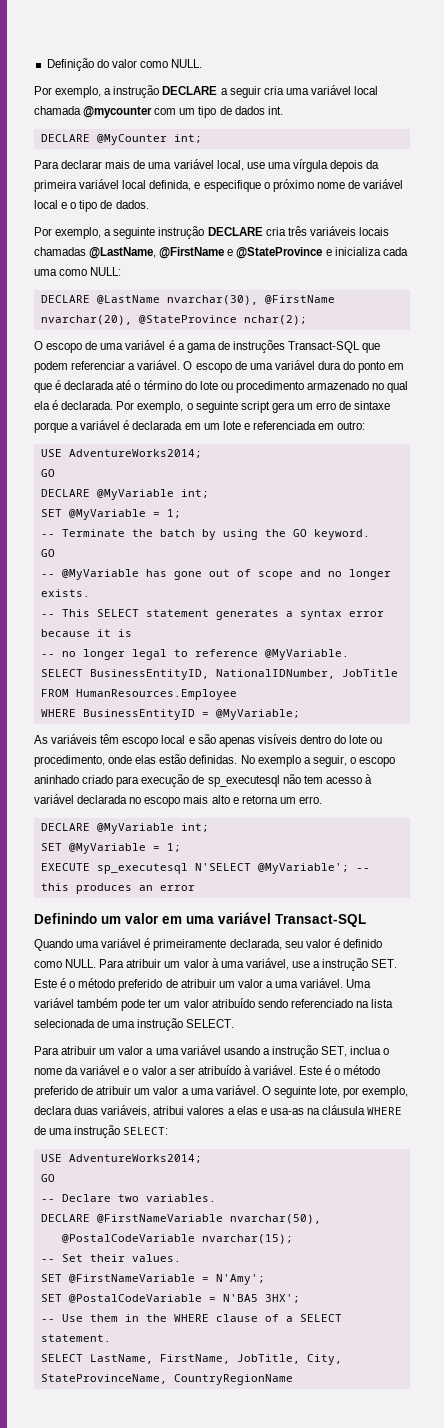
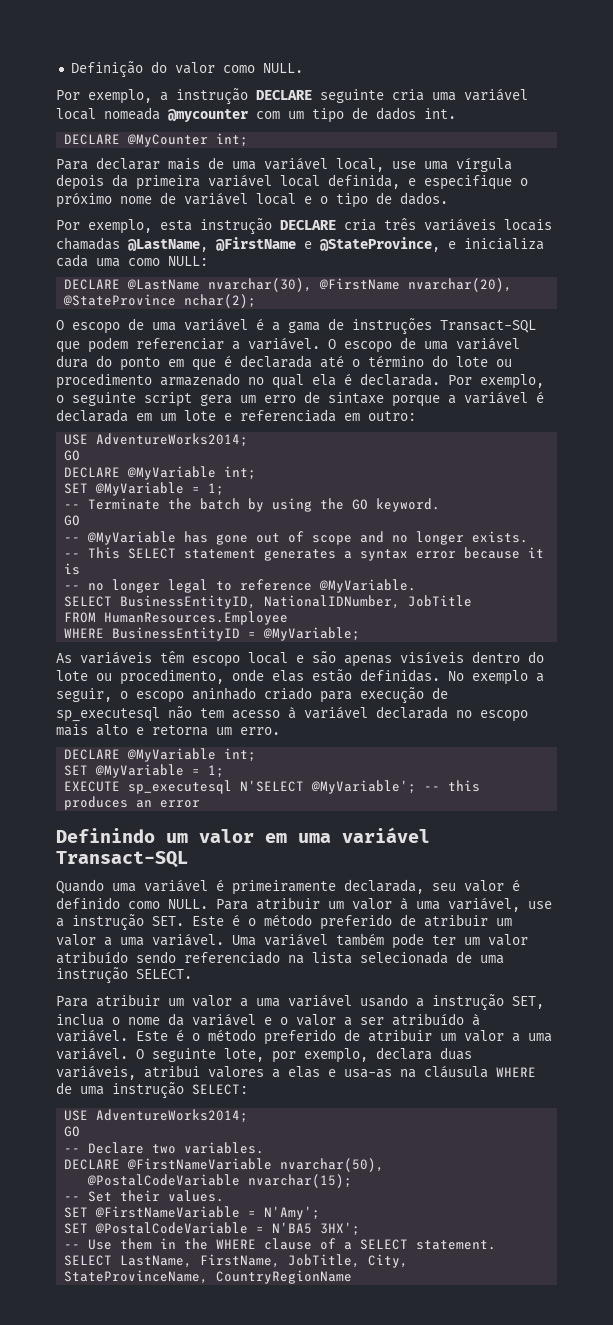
[220,86,261,98] a seguir -> [320,89,384,103] seguinte
[34,106,81,115] chamada -> [104,107,160,120] nomeada
[104,227,156,239] a seguinte -> [160,220,192,231] esta
[236,247,323,259] @StateProvince -> [319,237,440,252] @StateProvince,

